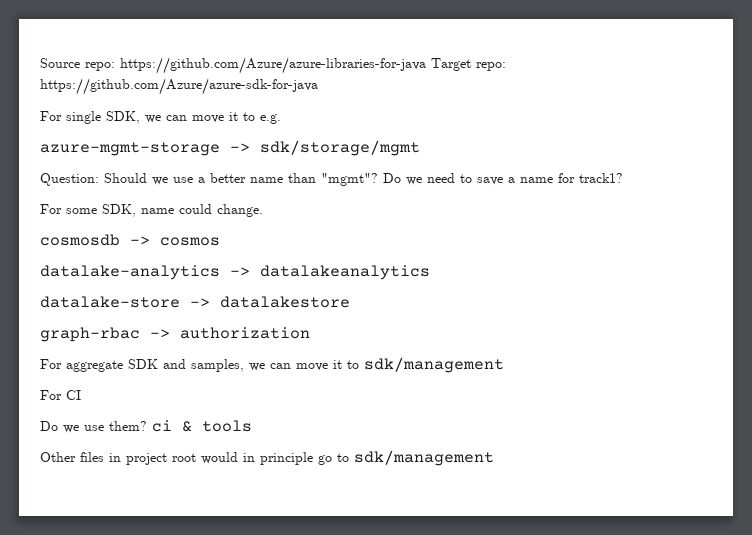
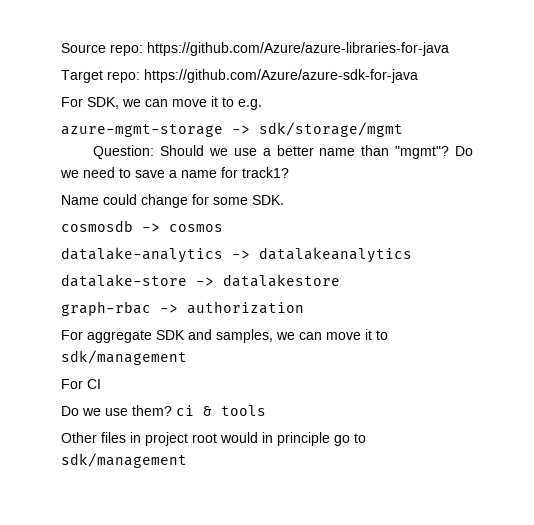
(426, 65) none -> (449, 49) //
[66,111,101,124] single -> (83, 102) none
[40,204,263,217] For some SDK, name could change. -> [61,194,284,208] Name could change for some SDK.

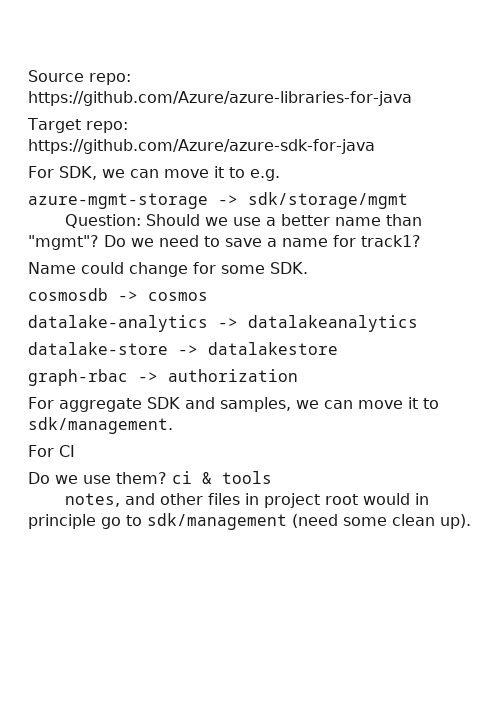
[61,350,187,365] sdk/management -> [28,417,173,434] sdk/management.
[61,432,97,443] Other -> [64,493,203,507] notes, and other
(187, 460) none -> [292,514,471,529] (need some clean up).

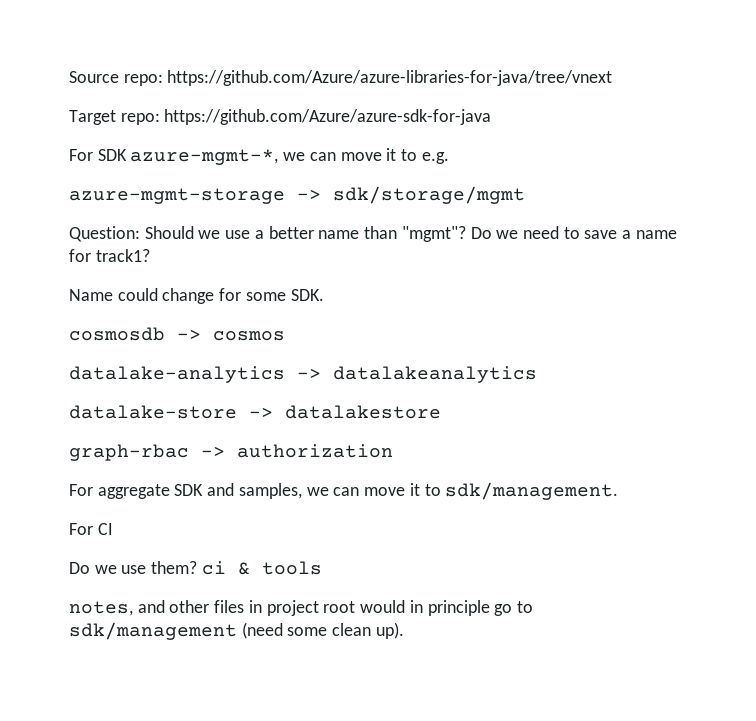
[28,91,412,106] https://github.com/Azure/azure-libraries-for-java -> [167,70,613,86] https://github.com/Azure/azure-libraries-for-java/tree/vnext
[59,166,97,180] SDK, -> [97,149,279,165] SDK azure-mgmt-*,

